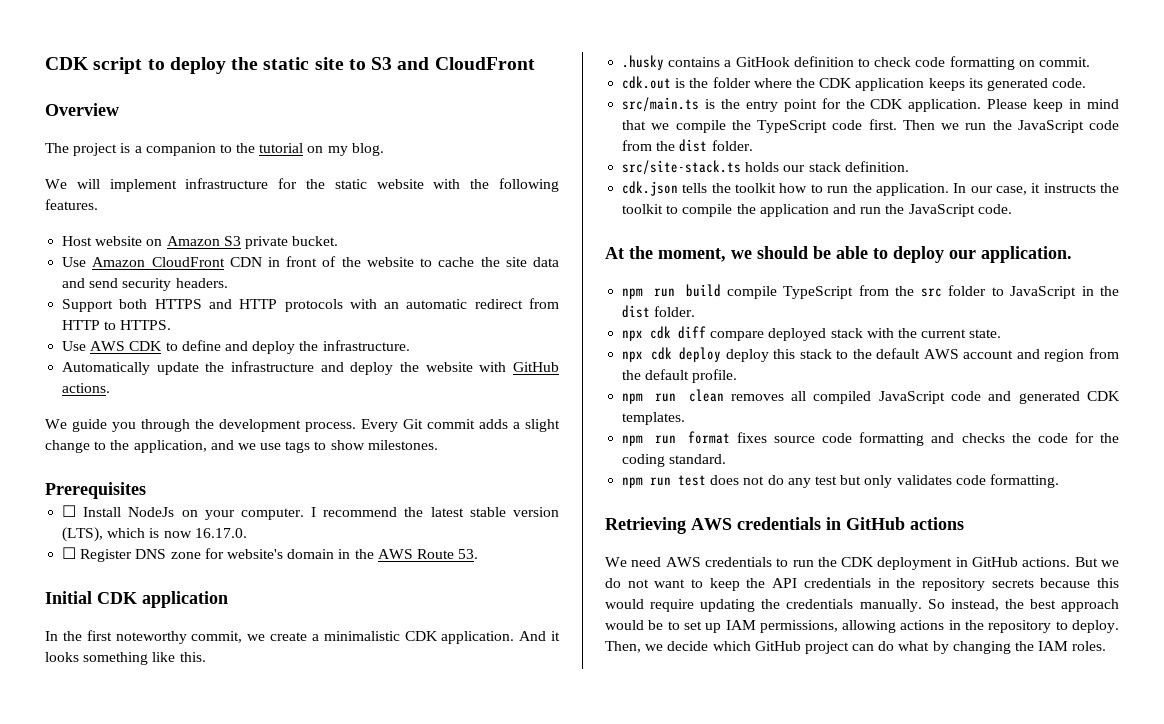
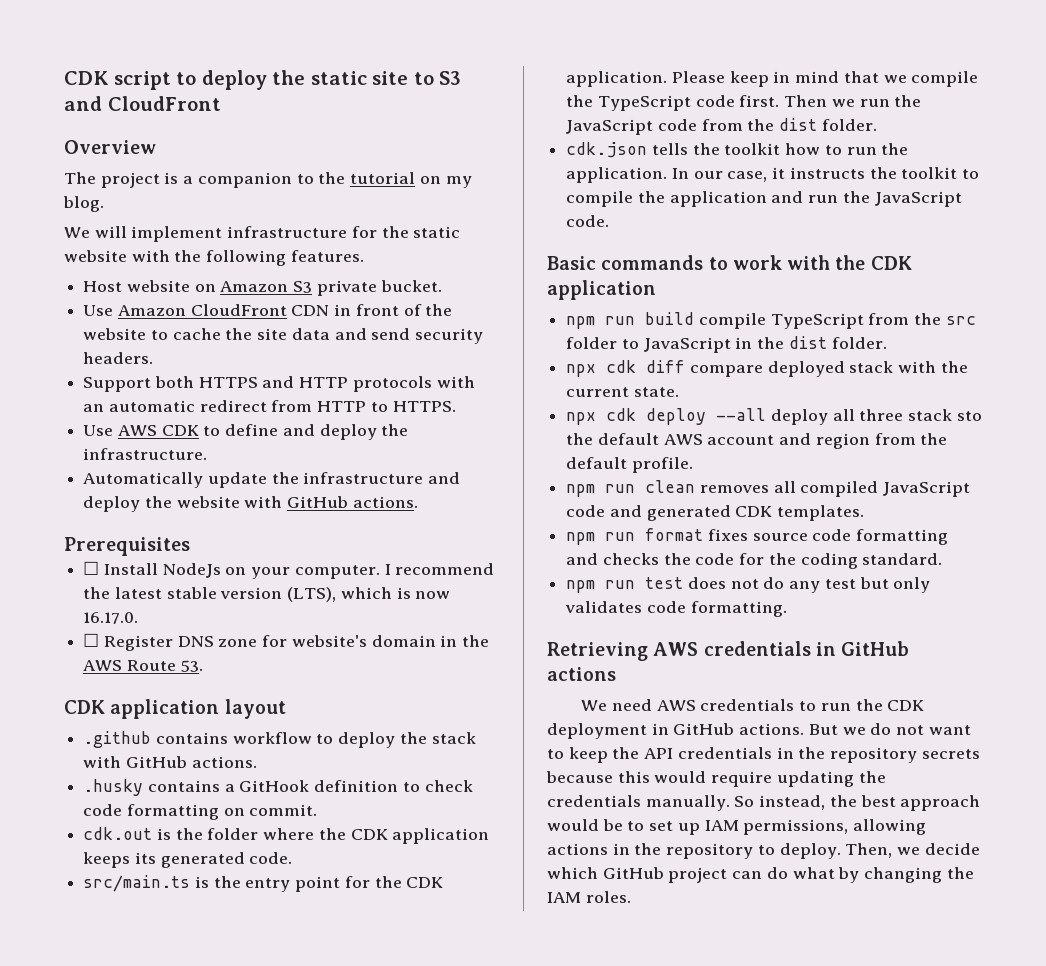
[45,419,560,432] [45,440,438,453] // We guide you through the development process. Every Git commit adds a slight change to the application, and we use tags to show milestones. -> (418, 502) none
[45,591,228,608] [45,630,560,644] [45,652,206,665] Initial CDK application // In the first noteworthy commit, we create a minimalistic CDK application. And it looks something like this. -> [64,699,286,719] [83,731,476,748] [83,756,257,768] CDK application layout // .github contains workflow to deploy the stack with GitHub actions.
[622,160,909,175] // src/site-stack.ts holds our stack definition. -> (877, 125) none
[605,246,1072,263] At the moment, we should be able to deploy our application. -> [547,255,912,270] [547,280,656,300] Basic commands to work with the CDK application
[725,349,849,362] deploy this stack to -> [716,408,982,425] --all deploy all three stack sto

